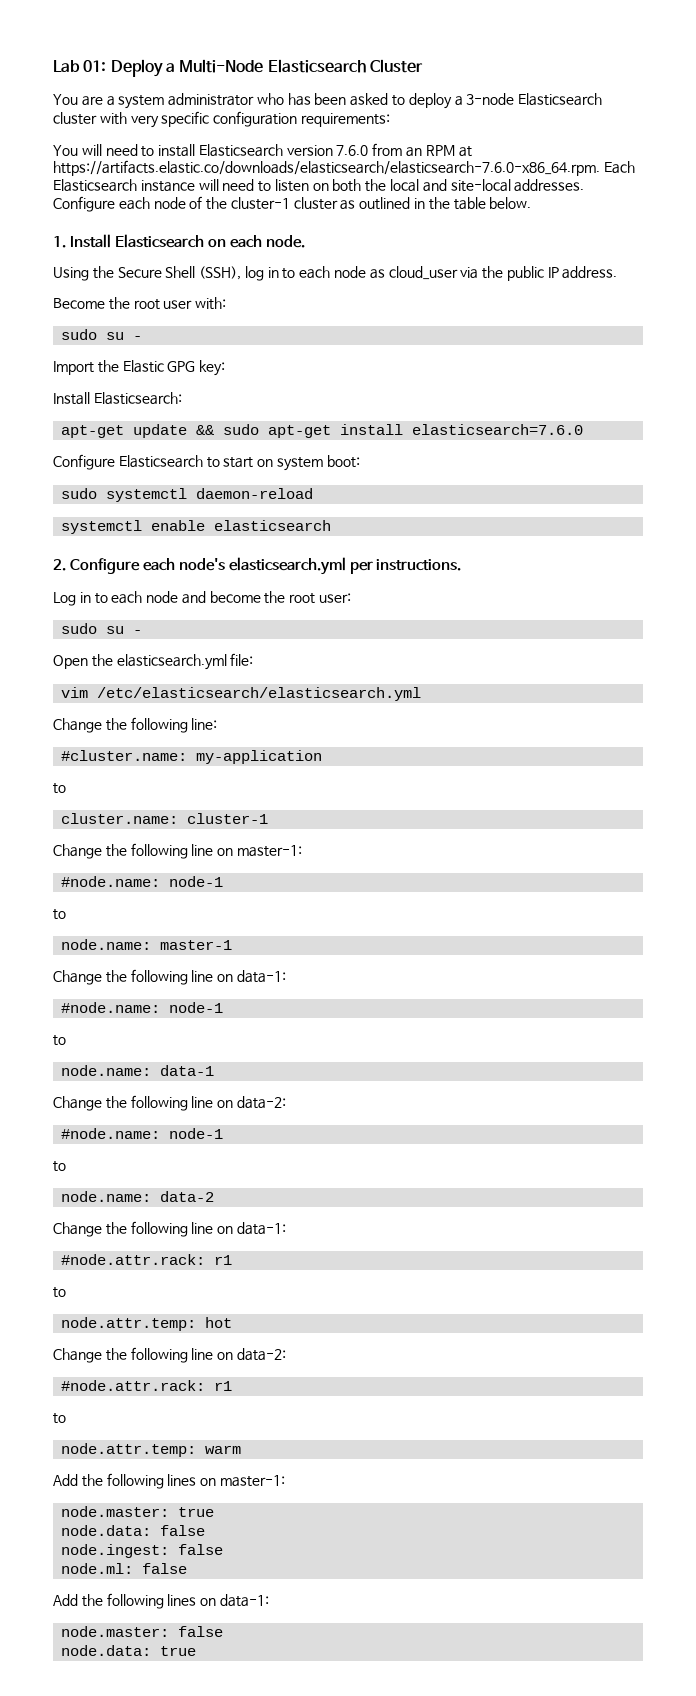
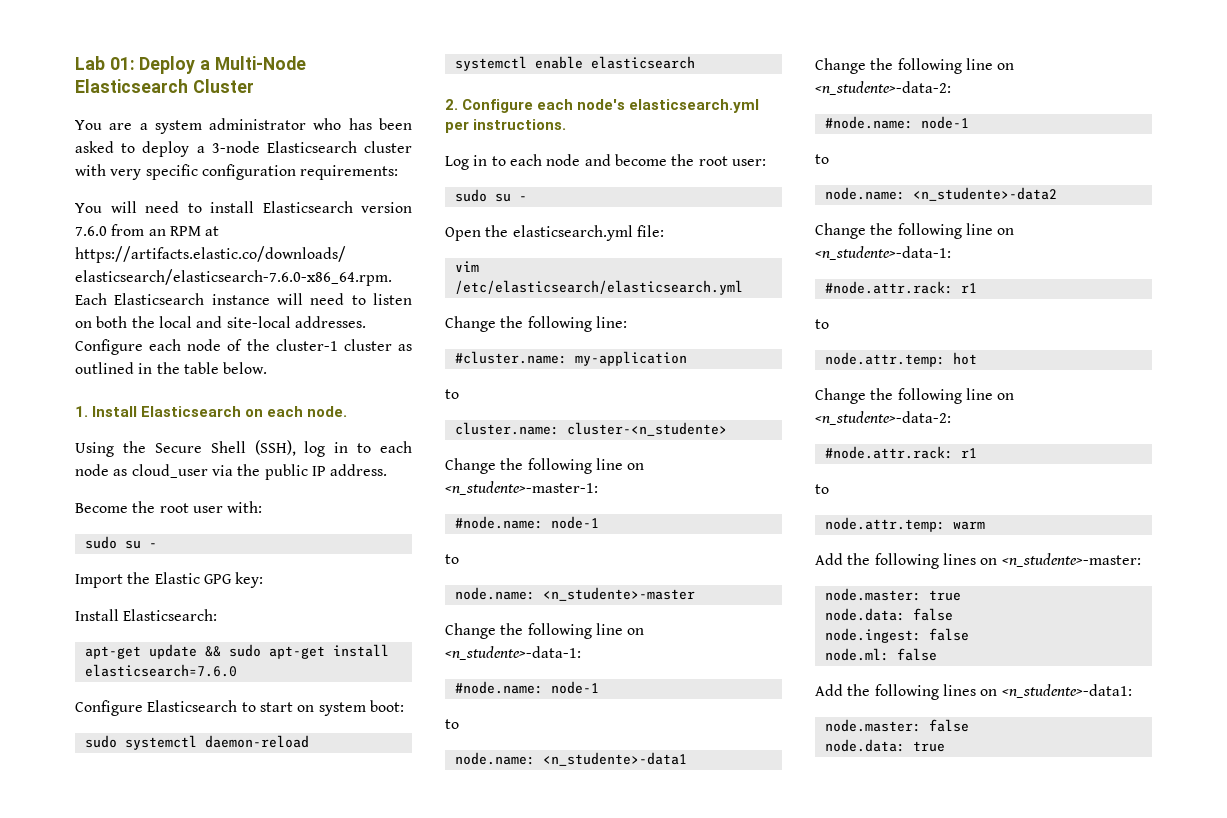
[187,813,269,824] [53,843,302,859] [61,876,224,887] [53,909,66,920] [61,939,233,950] [53,969,286,985] [61,1002,224,1013] [53,1035,66,1046] [61,1065,215,1076] [53,1095,286,1111] [61,1128,224,1139] [53,1161,66,1172] [61,1191,215,1202] [53,1221,286,1237] cluster-1 // Change the following line on master-1: // #node.name: node-1 // to // node.name: master-1 // Change the following line on data-1: // #node.name: node-1 // to // node.name: data-1 // Change the following line on data-2: // #node.name: node-1 // to // node.name: data-2 // Change the following line on data-1: -> [566,422,727,436] [445,458,645,474] [445,481,598,495] [454,516,599,529] [445,554,459,564] [454,587,695,601] [445,623,645,639] [445,646,581,660] [454,681,599,694] [445,719,459,729] [454,752,687,766] [815,58,1015,74] [815,81,951,95] [824,116,969,129] [815,154,829,164] [824,187,1057,201] [815,223,1015,239] [815,246,951,260] cluster-<n_studente> // Change the following line on <n_studente>-master-1: // #node.name: node-1 // to // node.name: <n_studente>-master // Change the following line on <n_studente>-data-1: // #node.name: node-1 // to // node.name: <n_studente>-data1 // Change the following line on <n_studente>-data-2: // #node.name: node-1 // to // node.name: <n_studente>-data2 // Change the following line on <n_studente>-data-1:
[236,1348,286,1361] data-2: -> [815,411,951,425] <n_studente>-data-2:
[219,1475,285,1487] master-1: -> [1001,553,1141,567] <n_studente>-master:
[219,1594,269,1607] data-1: -> [1001,684,1132,698] <n_studente>-data1:

